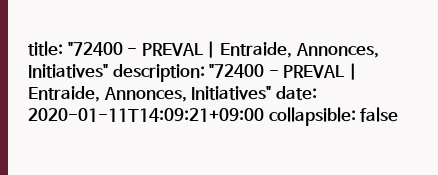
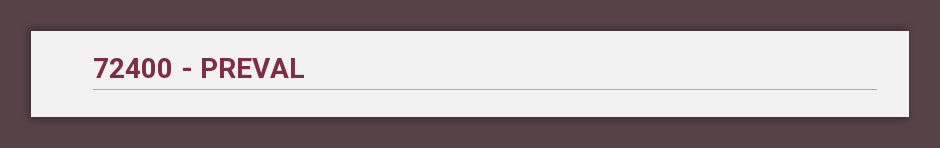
[28,41,379,58] [28,63,357,82] [28,86,317,102] [28,107,399,126] title: "72400 - PREVAL | Entraide, Annonces, Initiatives" description: "72400 - PREVAL | Entraide, Annonces, Initiatives" date: 2020-01-11T14:09:21+09:00 collapsible: false -> [93,58,306,78] 72400 - PREVAL

